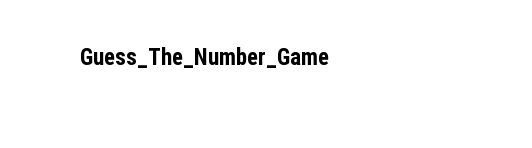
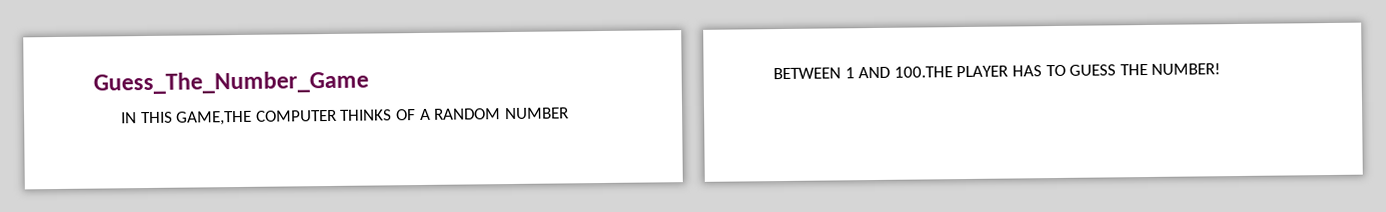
(329, 57) none -> [121,107,569,126] [773,63,1222,80] // IN THIS GAME,THE COMPUTER THINKS OF A RANDOM NUMBER BETWEEN 1 AND 100.THE PLAYER HAS TO GUESS THE NUMBER!

